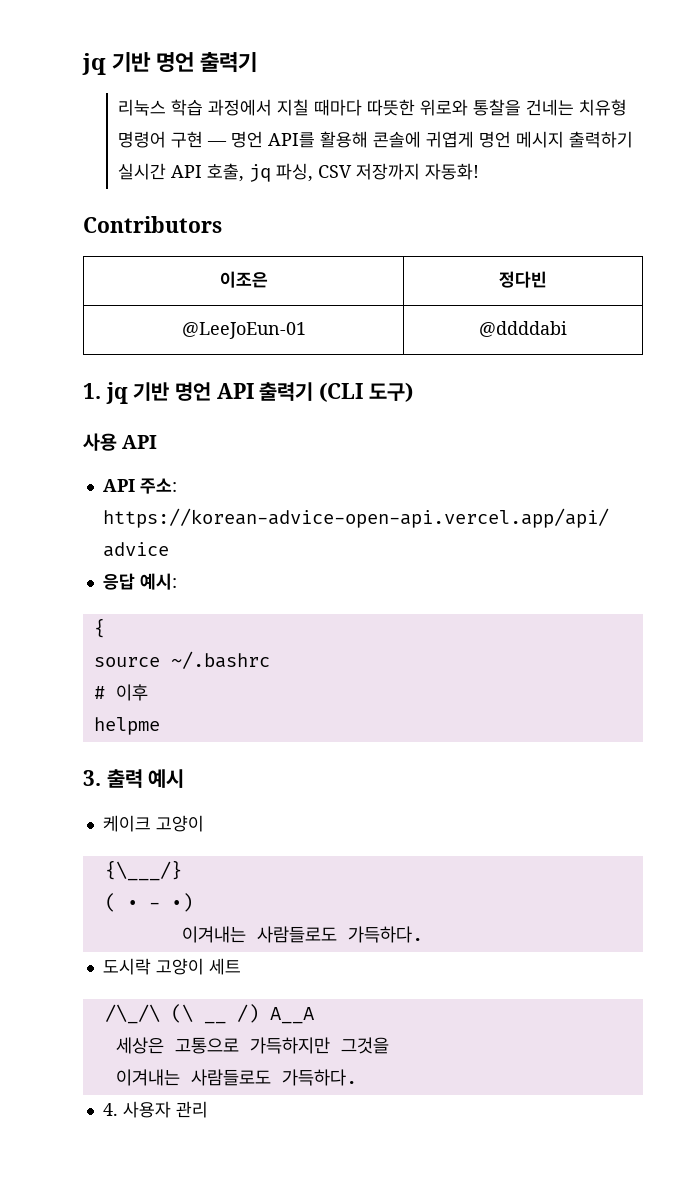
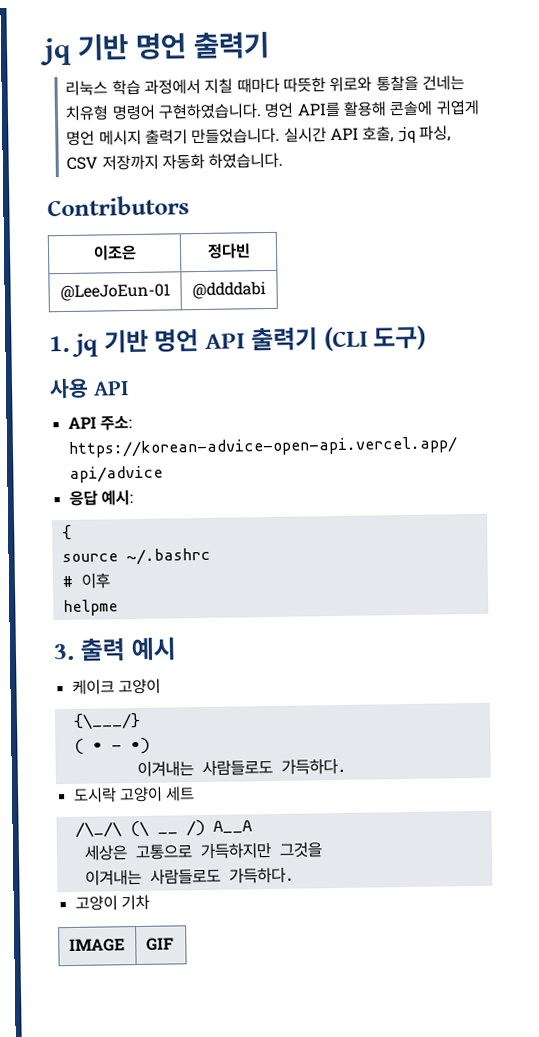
[171,131,228,148] 구현 — -> [158,103,263,120] 구현하였습니다.
[569,131,634,148] 출력하기 -> [145,127,281,145] 출력기 만들었습니다.
[425,163,480,180] 자동화! -> [162,152,284,170] 자동화 하였습니다.
[102,1101,208,1118] 4. 사용자 관리 -> [74,894,150,911] [68,938,125,953] [145,937,174,951] 고양이 기차 // IMAGE | GIF

